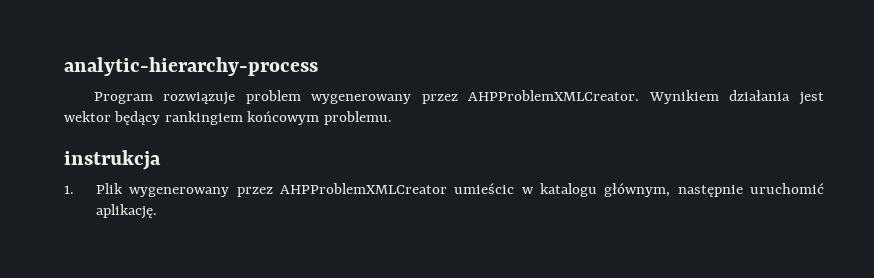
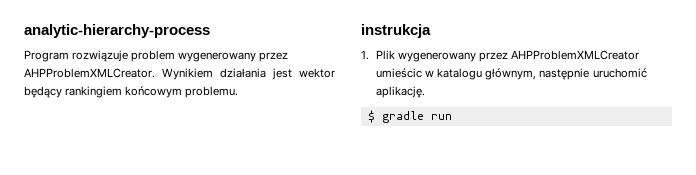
(157, 211) none -> [367,110,452,123] // $ gradle run

